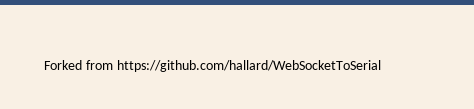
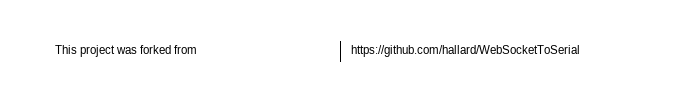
[44,60,82,70] Forked -> [55,45,172,57] This project was forked

